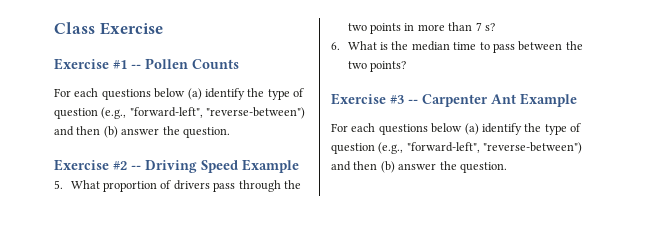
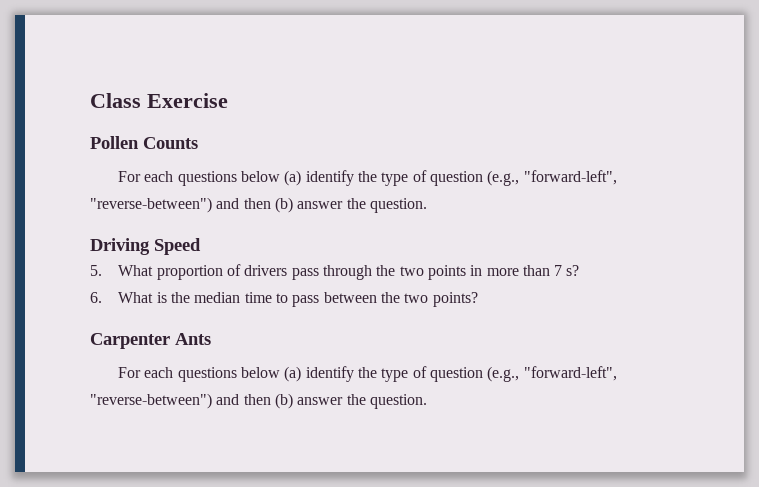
[54,58,141,70] Exercise #1 -- -> (228, 100) none
[54,159,141,171] Exercise #2 -- -> (427, 205) none
[242,159,299,173] Example -> (201, 246) none
[331,93,577,107] Exercise #3 -- Carpenter Ant Example -> [90,333,211,349] Carpenter Ants

